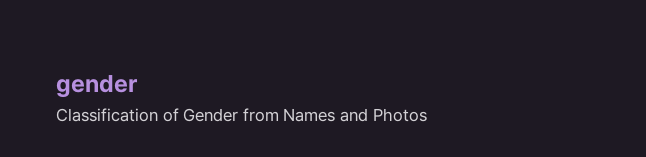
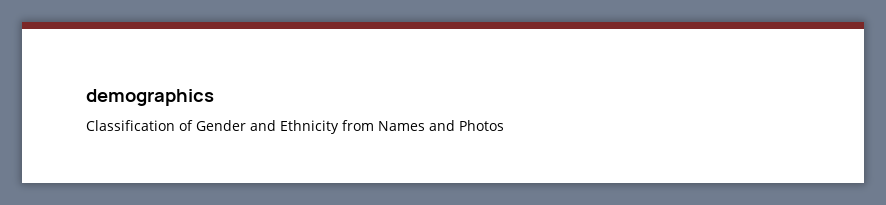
[56,75,138,98] gender -> [86,89,214,106] demographics
(239, 115) none -> [250,120,339,134] and Ethnicity

